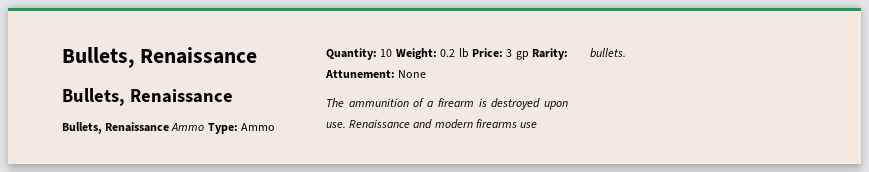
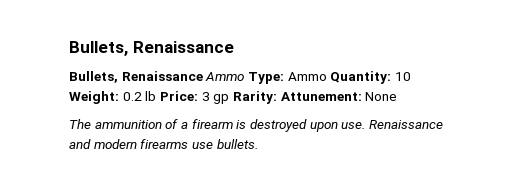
[62,47,257,68] [62,88,233,106] [62,122,170,134] Bullets, Renaissance // Bullets, Renaissance // Bullets, Renaissance -> [69,41,234,56] [69,71,203,83] Bullets, Renaissance // Bullets, Renaissance

